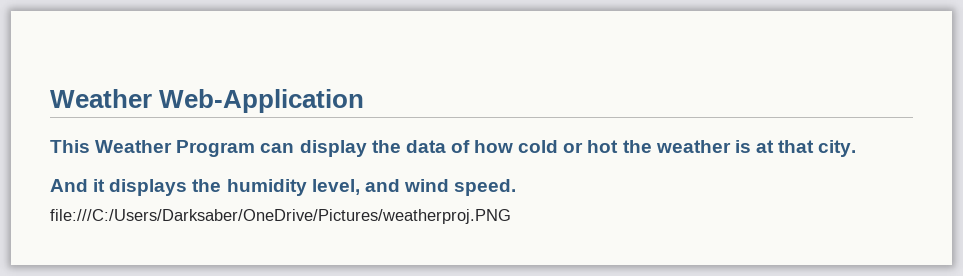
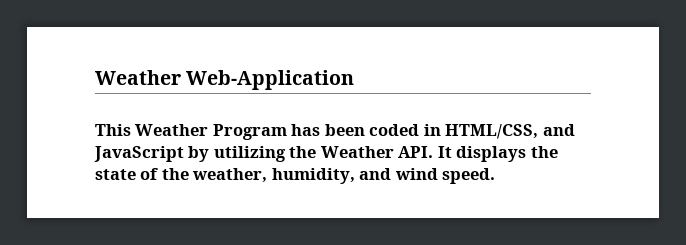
[260,140,857,157] [50,179,360,196] can display the data of how cold or hot the weather is at that city. // And it displays the humidity level, -> [291,124,575,139] [94,146,558,162] [95,168,355,184] has been coded in HTML/CSS, and JavaScript by utilizing the Weather API. It displays the state of the weather, humidity,
[50,209,511,224] // file:///C:/Users/Darksaber/OneDrive/Pictures/weatherproj.PNG -> (496, 176) none

